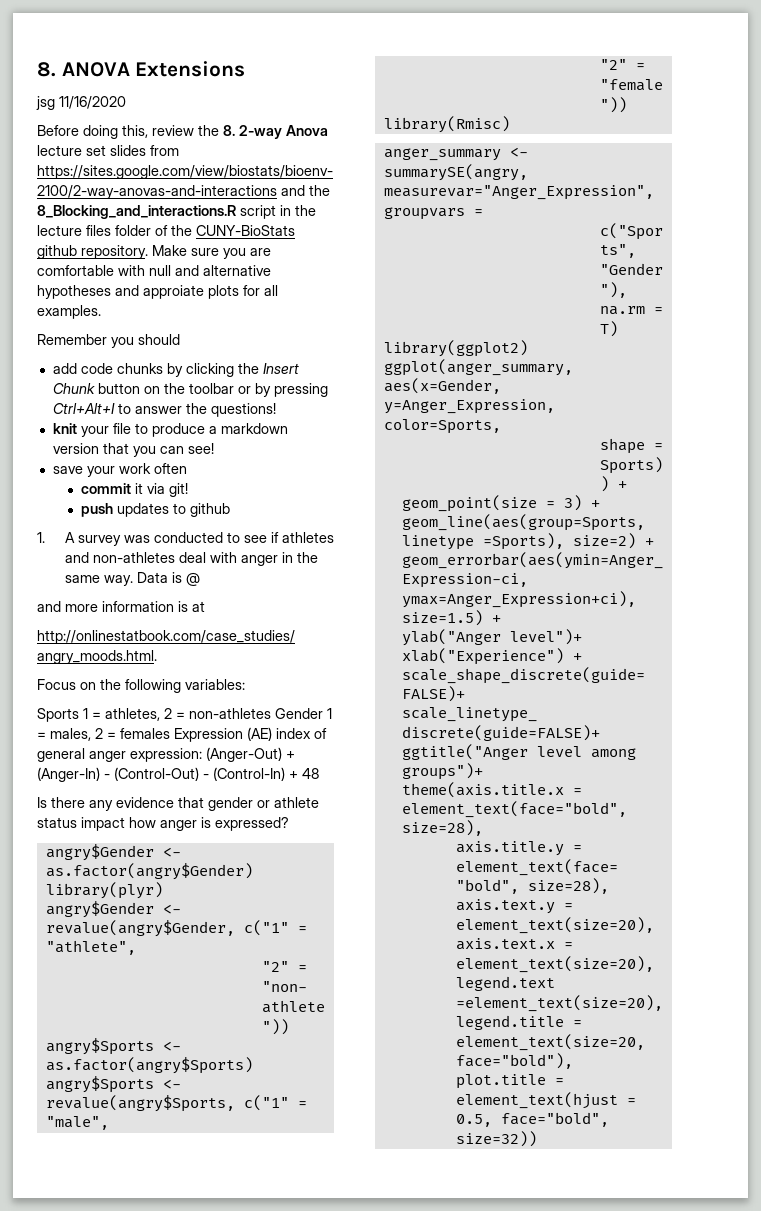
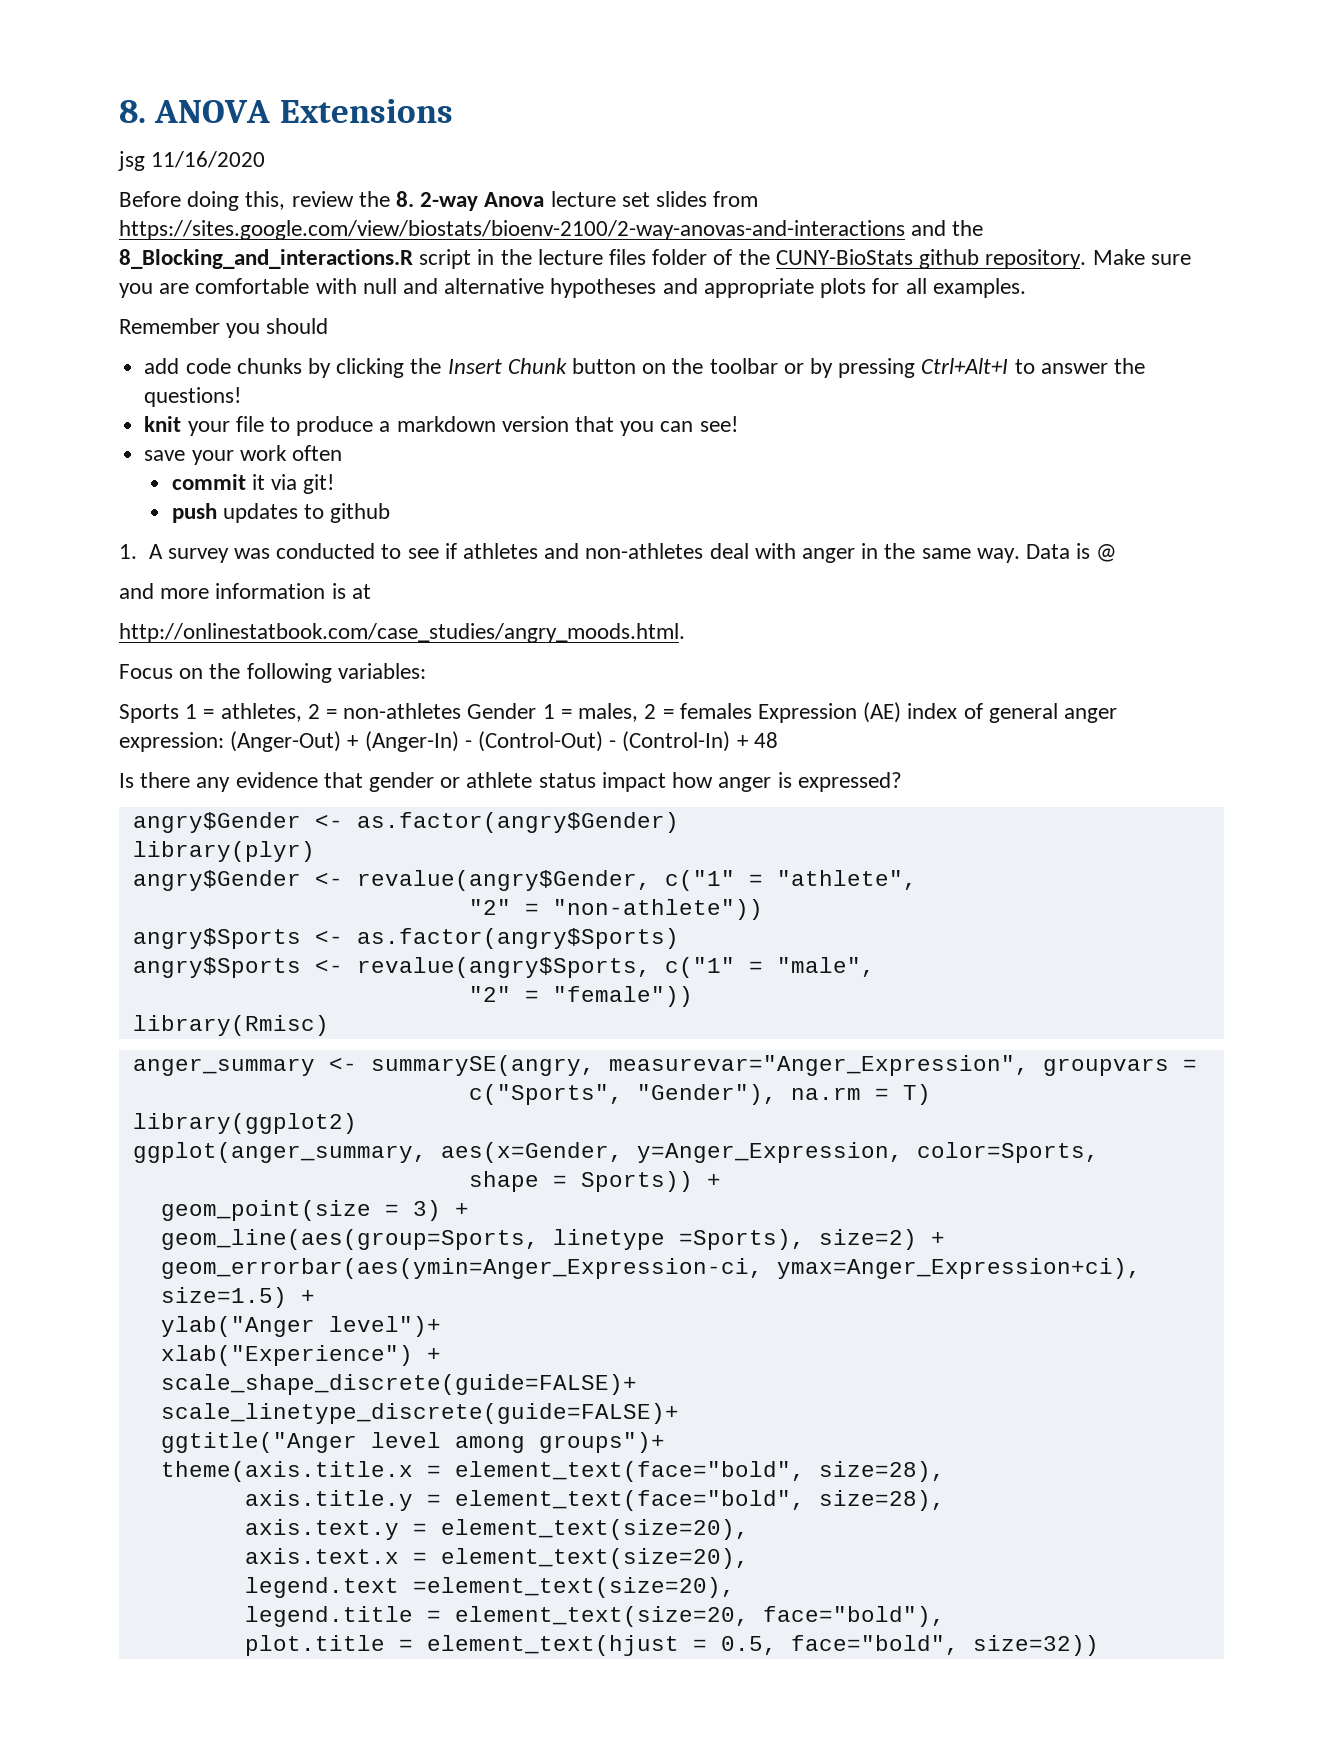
[143,285,204,299] approiate -> [703,278,814,298] appropriate

